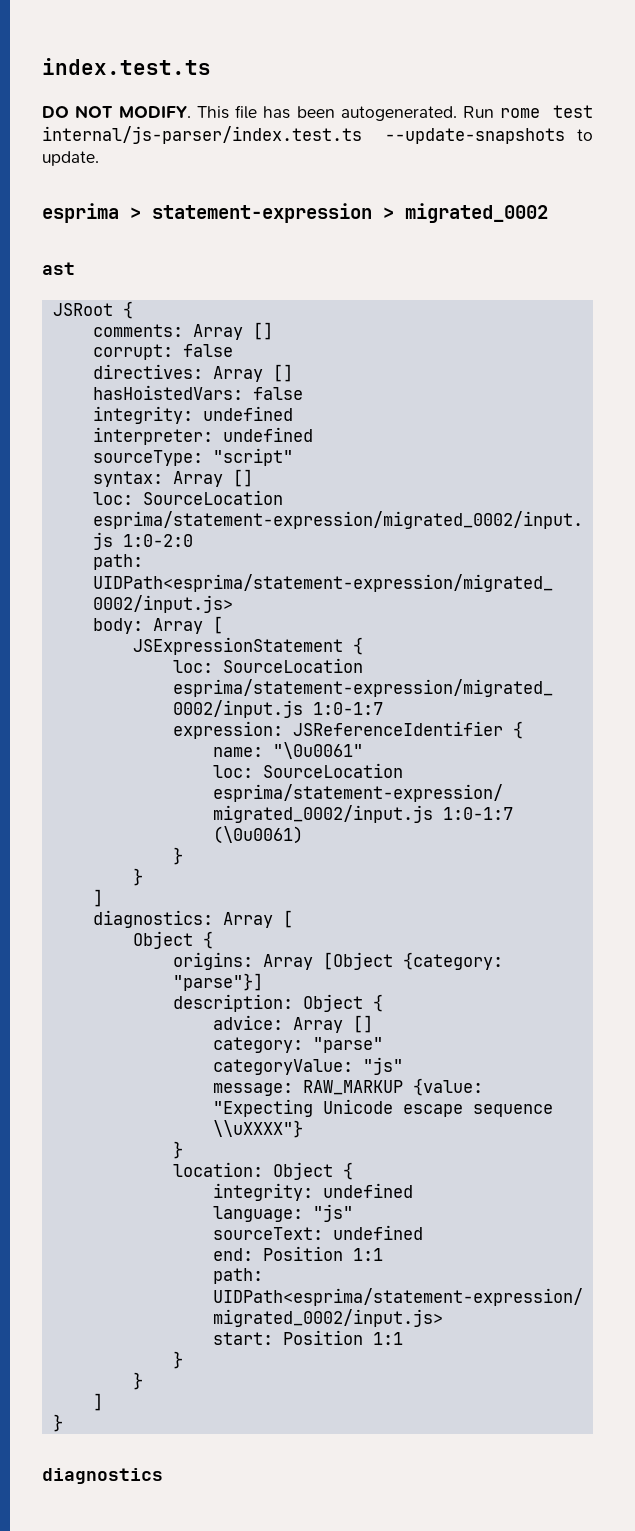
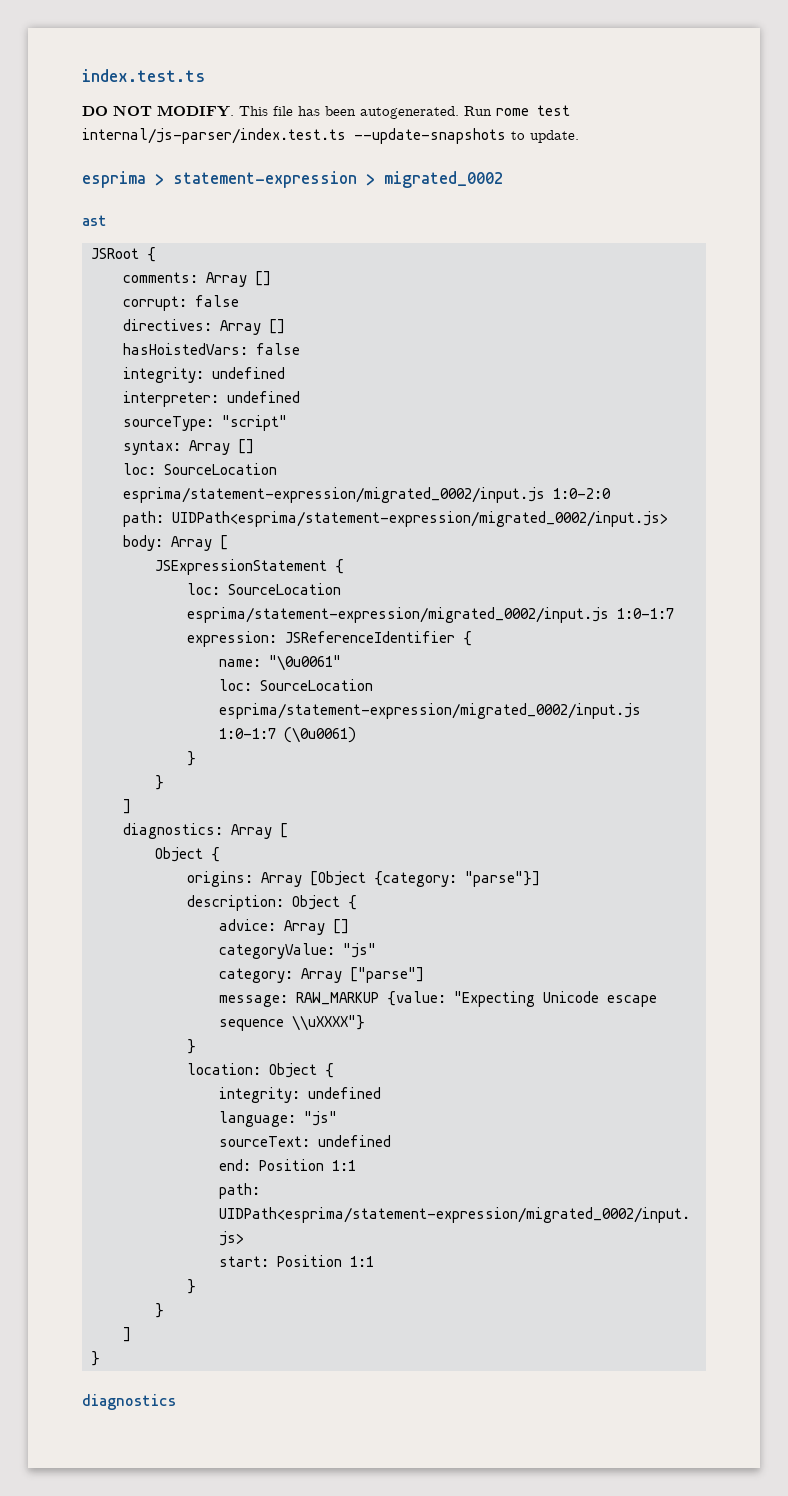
[212,1037,383,1053] // category: "parse" -> (349, 926) none
(403, 1066) none -> [219,967,424,983] // category: Array ["parse"]

